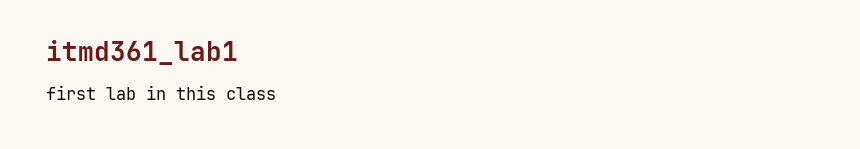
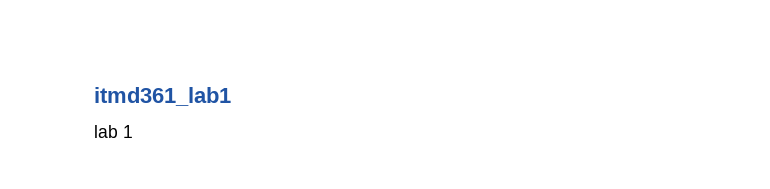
[46,85,276,100] first lab in this class -> [94,125,133,138] lab 1

